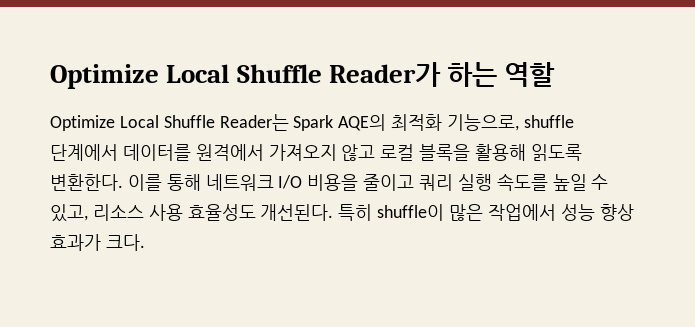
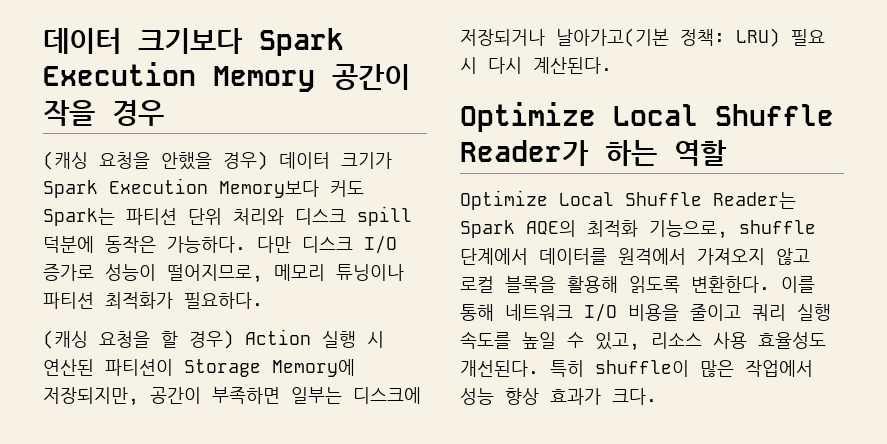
(50, 76) none -> [43,28,344,56] [43,62,410,92] [43,100,164,126] [43,151,392,170] [43,178,364,198] [43,206,412,226] [43,236,397,254] [43,264,404,283] [43,292,263,309] [43,329,384,349] [43,359,355,377] [43,387,421,406] [460,28,825,47] [460,57,612,74] 데이터 크기보다 Spark Execution Memory 공간이 작을 경우 // (캐싱 요청을 안했을 경우) 데이터 크기가 Spark Execution Memory보다 커도 Spark는 파티션 단위 처리와 디스크 spill 덕분에 동작은 가능하다. 다만 디스크 I/O 증가로 성능이 떨어지므로, 메모리 튜닝이나 파티션 최적화가 필요하다. // (캐싱 요청을 할 경우) Action 실행 시 연산된 파티션이 Storage Memory에 저장되지만, 공간이 부족하면 일부는 디스크에 저장되거나 날아가고(기본 정책: LRU) 필요 시 다시 계산된다. //

